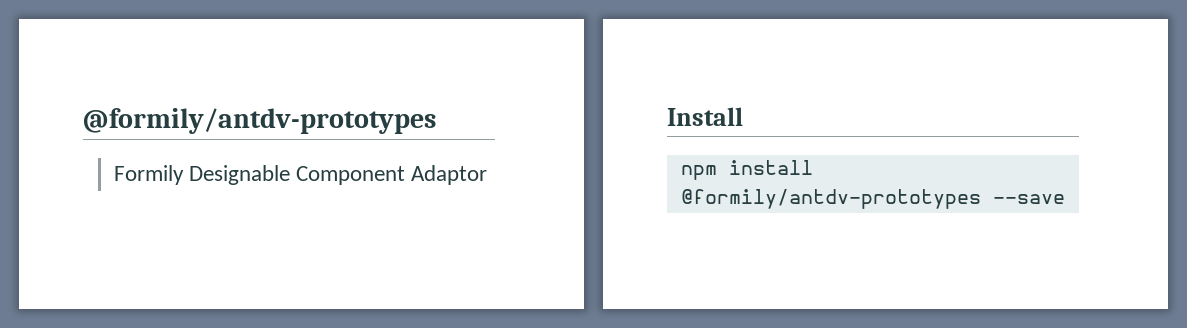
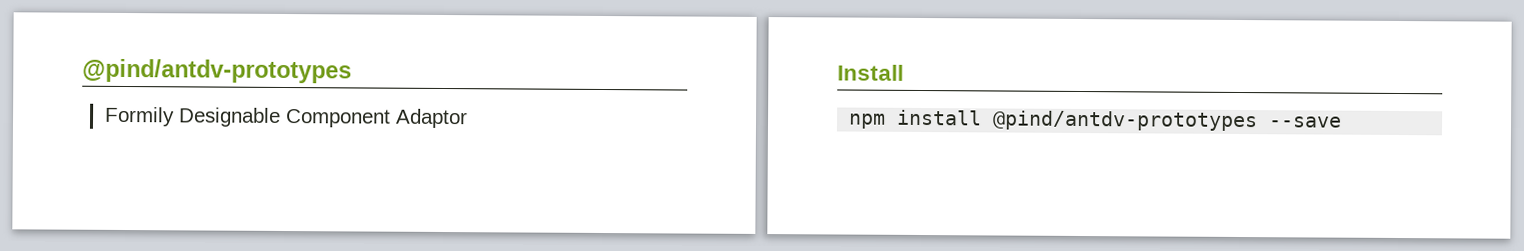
[83,108,436,134] @formily/antdv-prototypes -> [82,58,352,84] @pind/antdv-prototypes
[680,189,981,209] @formily/antdv-prototypes -> [992,110,1259,132] @pind/antdv-prototypes

